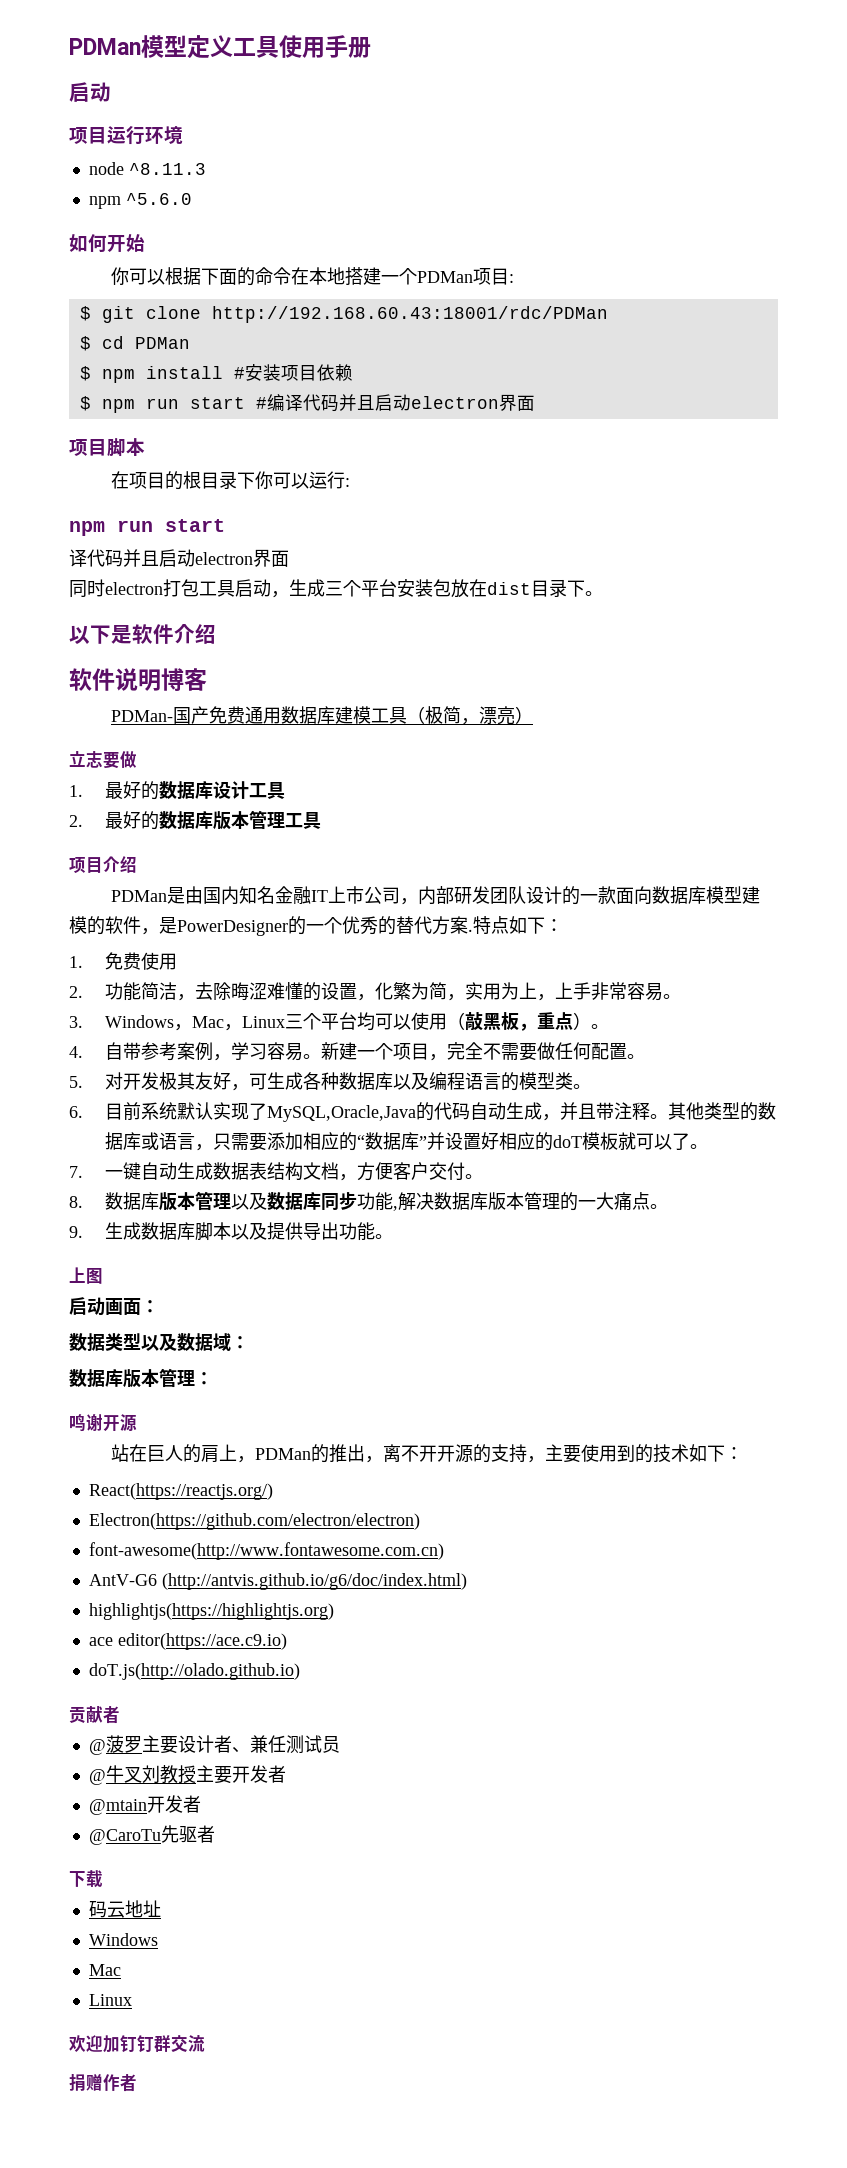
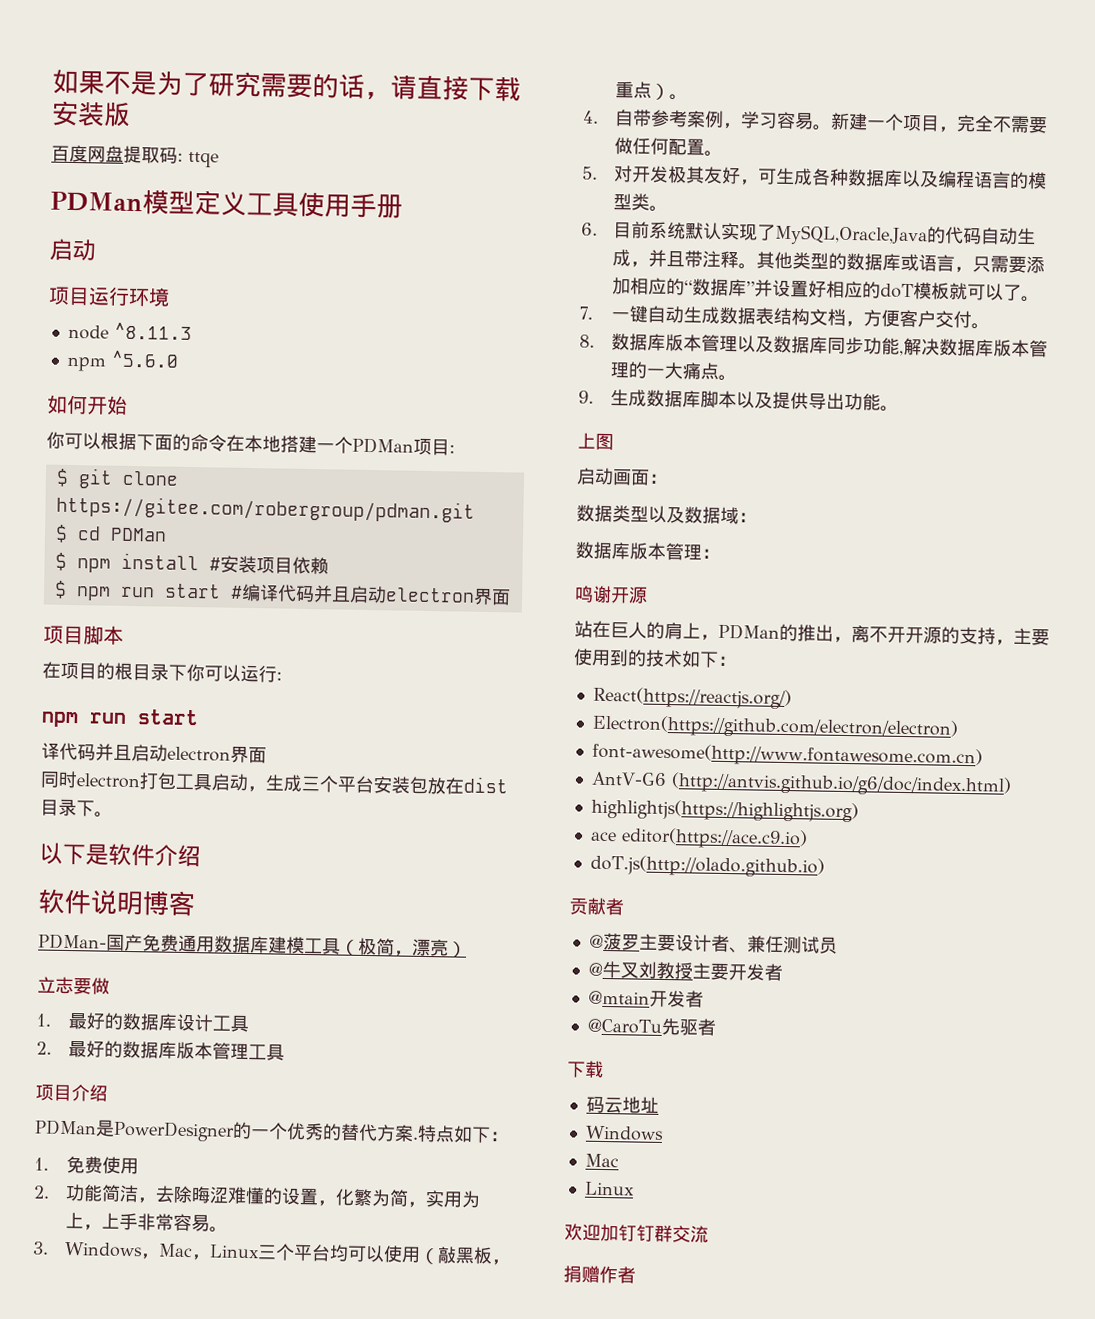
(69, 46) none -> [52,69,521,102] [51,100,131,127] [51,144,219,168] 如果不是为了研究需要的话，请直接下载安装版 // 百度网盘提取码: ttqe //
[211,306,608,323] http://192.168.60.43:18001/rdc/PDMan -> [55,495,475,523] https://gitee.com/robergroup/pdman.git
[185,886,761,905] [69,916,177,935] 由国内知名金融IT上市公司，内部研发团队设计的一款面向数据库模型建模的软件，是 -> (115, 1128) none

